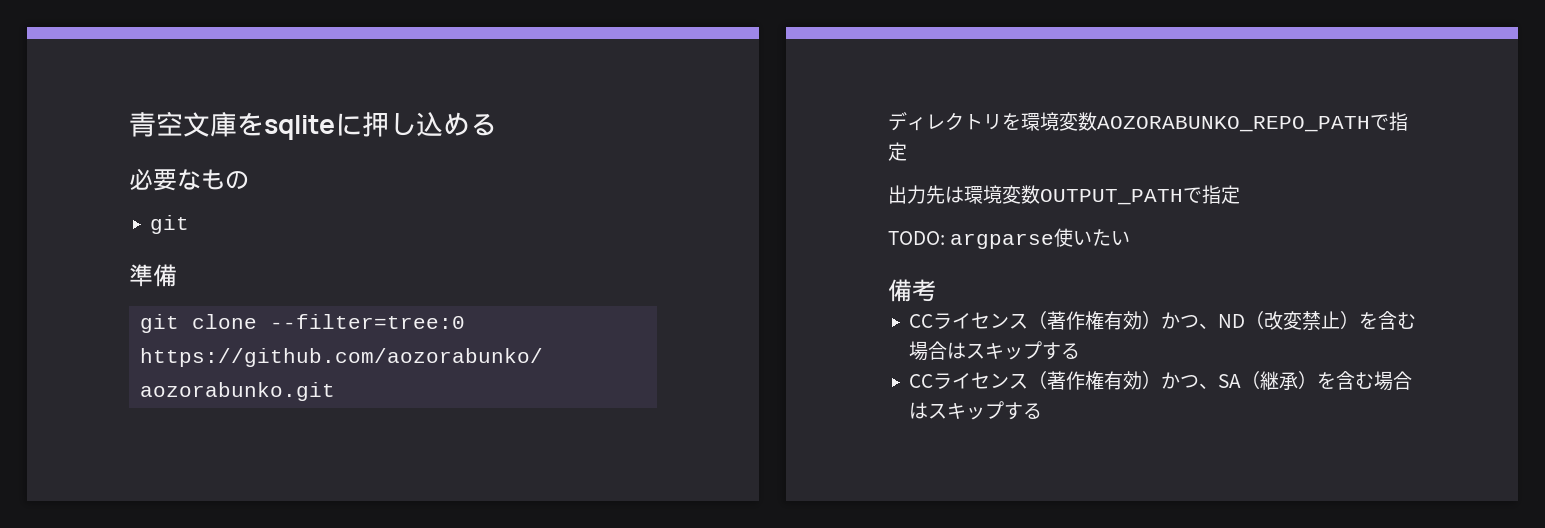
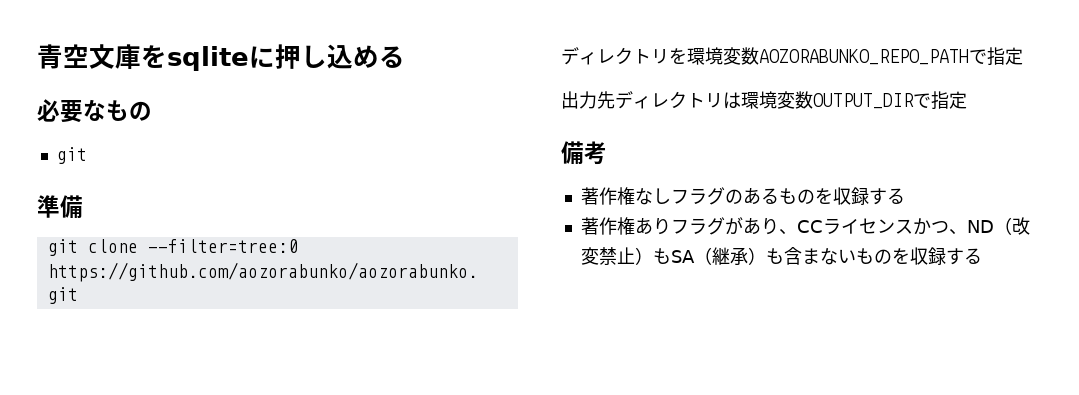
(945, 194) none -> [615,91,723,109] ディレクトリ
[1040,185,1240,205] [888,228,1131,249] [888,279,936,302] [908,311,1161,330] OUTPUT_PATHで指定 // TODO: argparse使いたい // 備考 // CCライセンス（著作権有効） -> [813,91,967,110] [561,141,607,165] [580,187,905,205] [580,217,913,235] OUTPUT_DIRで指定 // 備考 // 著作権なしフラグのあるものを収録する // 著作権ありフラグがあり、CCライセンス
[1358,311,1416,330] [908,341,1080,361] [908,371,1412,391] [908,401,1004,420] を含む場合はスキップする // CCライセンス（著作権有効）かつ、SA（継承）を含む場合はスキップ -> [652,247,946,265] もSA（継承）も含まないものを収録

